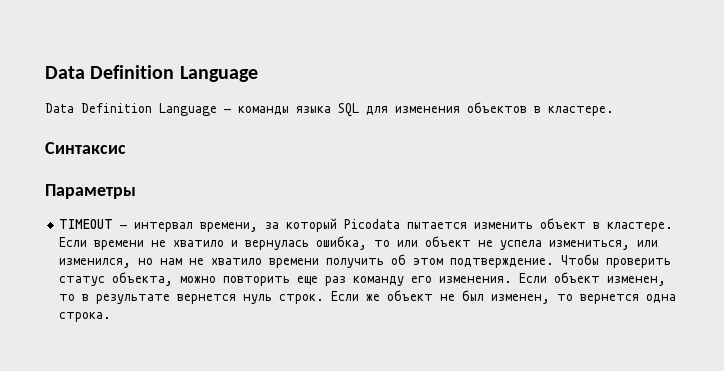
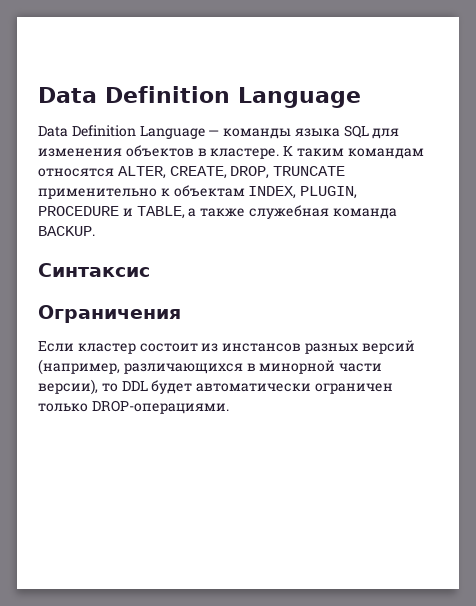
[45,142,126,154] [45,184,136,199] [59,218,674,232] [59,236,659,250] [59,254,672,268] [59,272,667,286] [59,290,677,304] [59,312,112,322] // Синтаксис // Параметры // TIMEOUT — интервал времени, за который Picodata пытается изменить объект в кластере. Если времени не хватило и вернулась ошибка, то или объект не успела измениться, или изменился, но нам не хватило времени получить об этом подтверждение. Чтобы проверить статус объекта, можно повторить еще раз команду его изменения. Если объект изменен, то в результате вернется нуль строк. Если же объект не был изменен, то вернется одна строка. -> [283,145,424,159] [38,166,346,179] [38,185,358,199] [38,205,397,219] [38,226,95,236] [38,263,150,277] [38,305,181,323] [38,340,415,354] [38,359,383,375] [38,379,393,395] [38,400,229,414] К таким командам относятся ALTER, CREATE, DROP, TRUNCATE применительно к объектам INDEX, PLUGIN, PROCEDURE и TABLE, а также служебная команда BACKUP. // Синтаксис // Ограничения // Если кластер состоит из инстансов разных версий (например, различающихся в минорной части версии), то DDL будет автоматически ограничен только DROP-операциями.

